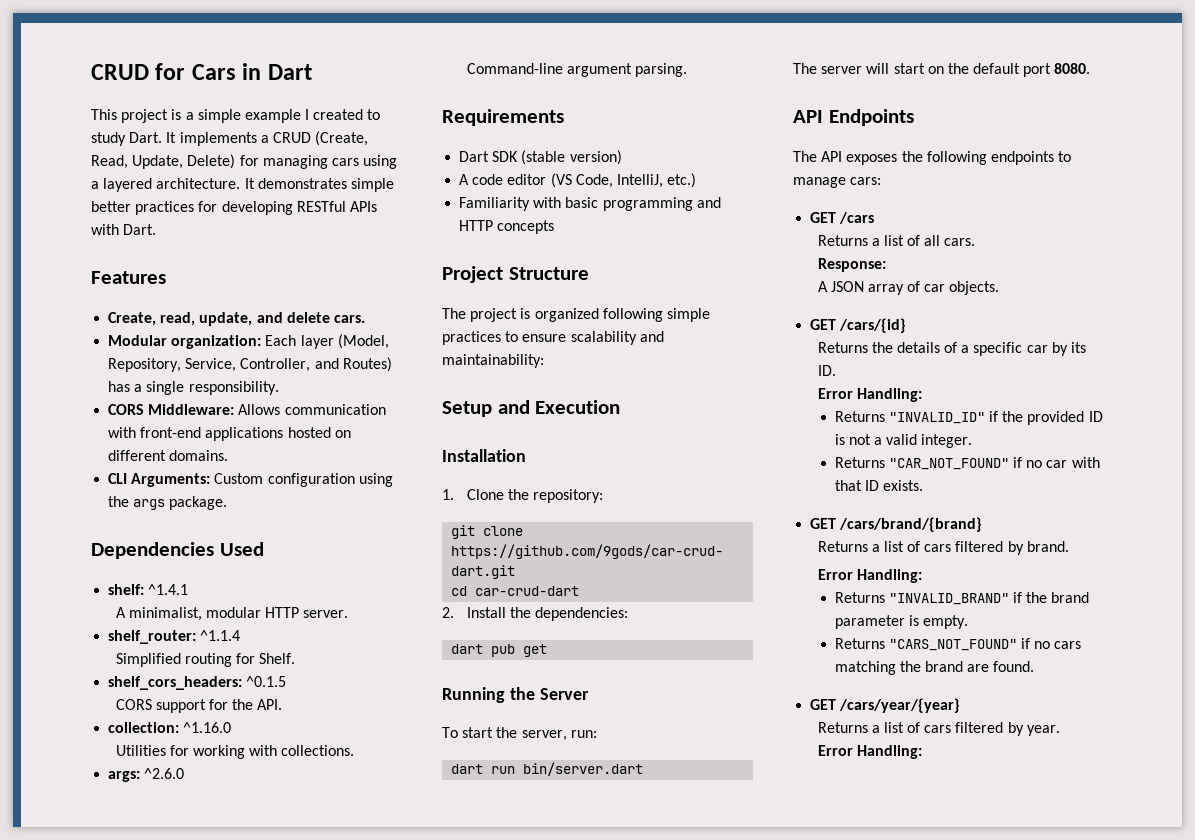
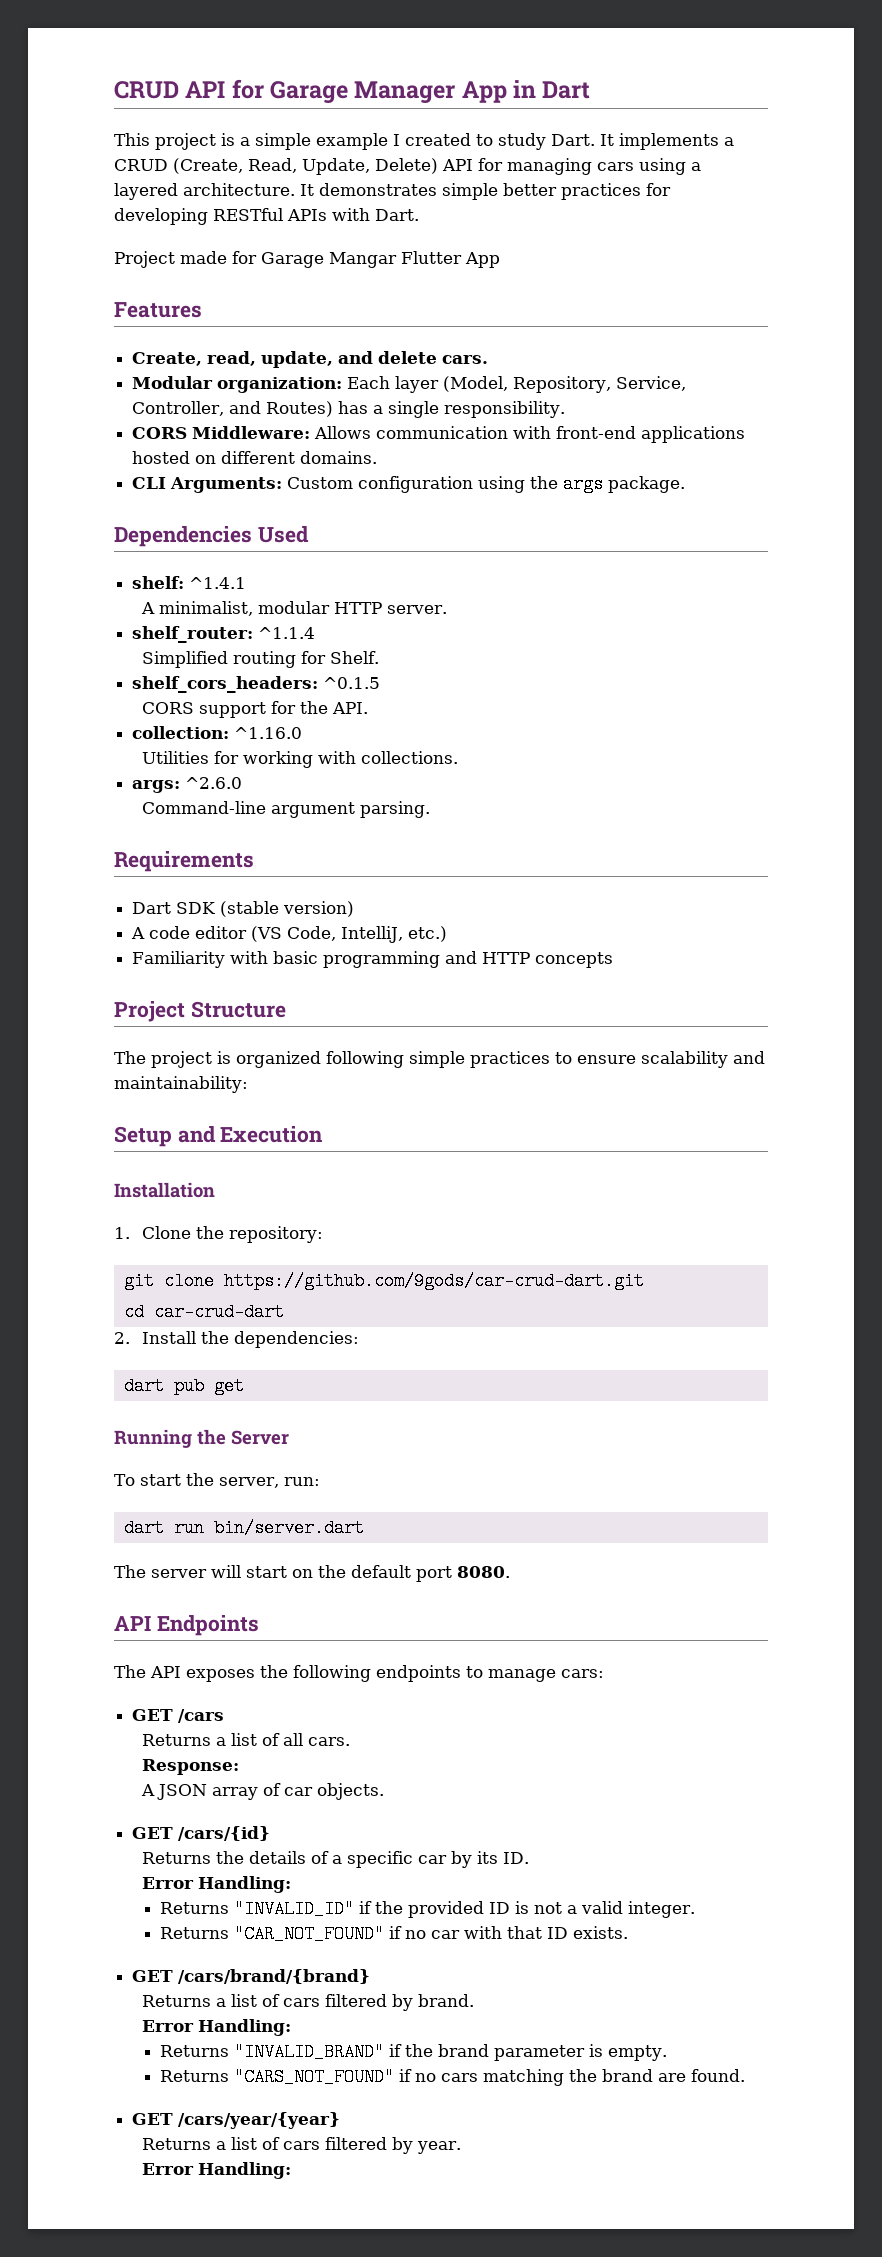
[91,63,236,80] CRUD for Cars -> [114,79,507,104] CRUD API for Garage Manager App
(236, 161) none -> [442,159,473,171] API
(157, 229) none -> [114,251,500,268] // Project made for Garage Mangar Flutter App

